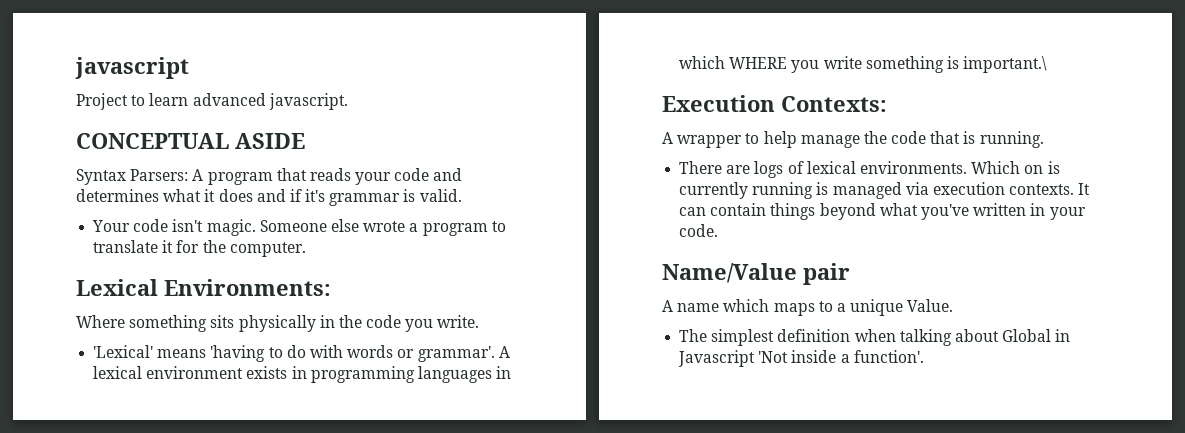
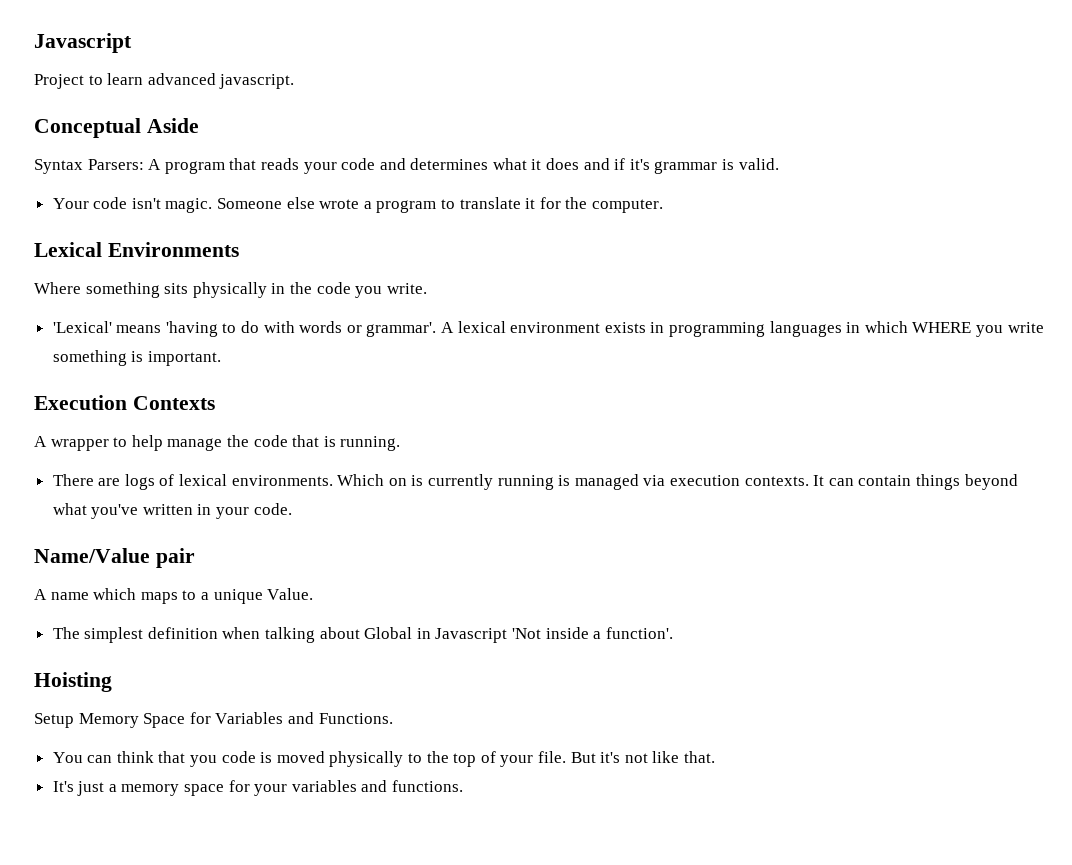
[75,57,189,79] javascript -> [34,33,132,53] Javascript
[76,133,305,149] CONCEPTUAL ASIDE -> [34,118,199,138] Conceptual Aside
[164,279,331,296] Environments: -> [107,242,239,257] Environments
[963,56,1048,73] important.\ -> [147,351,221,366] important.
[781,96,887,112] Contexts: -> [132,396,215,410] Contexts
(924, 356) none -> [34,672,112,692] [34,712,393,728] [52,751,715,767] [52,780,464,796] // Hoisting // Setup Memory Space for Variables and Functions. // You can think that you code is moved physically to the top of your file. But it's not like that. // It's just a memory space for your variables and functions.

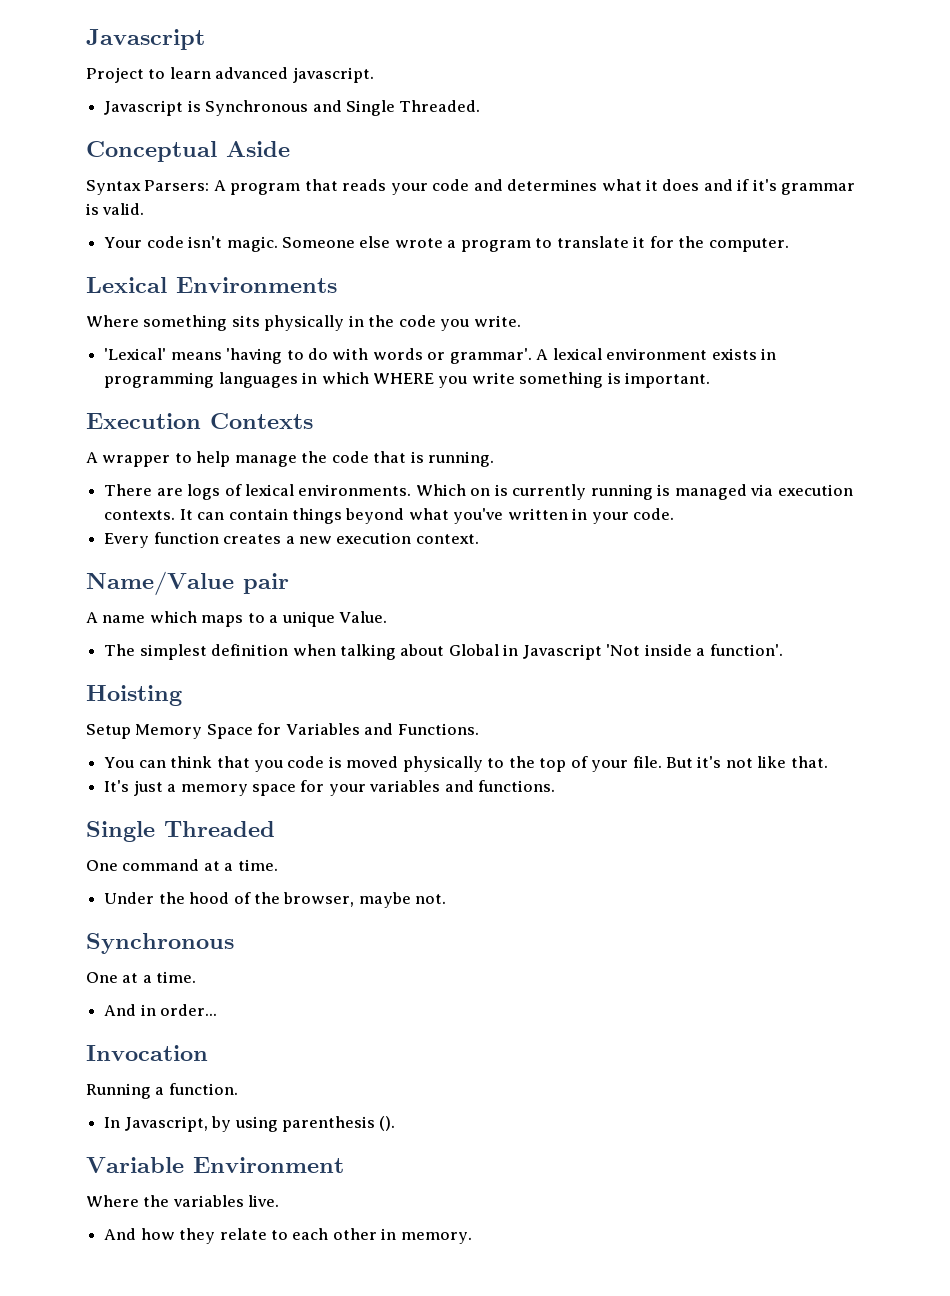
(295, 81) none -> [104,100,481,116] // Javascript is Synchronous and Single Threaded.
(292, 509) none -> [104,532,479,548] // Every function creates a new execution context.
(464, 786) none -> [86,821,275,842] [86,859,278,871] [104,892,447,908] [86,933,234,954] [86,971,197,983] [104,1004,218,1016] [86,1045,208,1061] [86,1083,238,1099] [104,1116,396,1132] [86,1157,344,1173] [86,1195,280,1207] [104,1228,472,1244] // Single Threaded // One command at a time. // Under the hood of the browser, maybe not. // Synchronous // One at a time. // And in order... // Invocation // Running a function. // In Javascript, by using parenthesis (). // Variable Environment // Where the variables live. // And how they relate to each other in memory.

